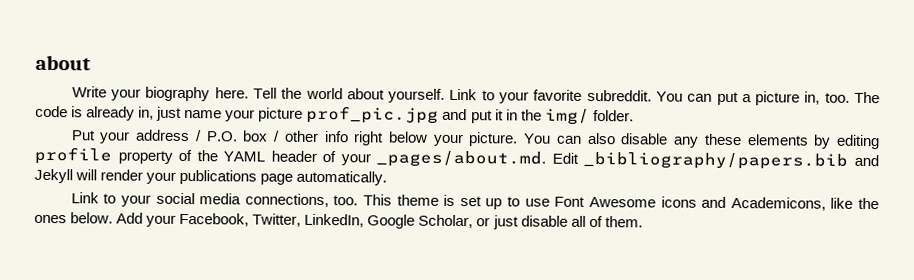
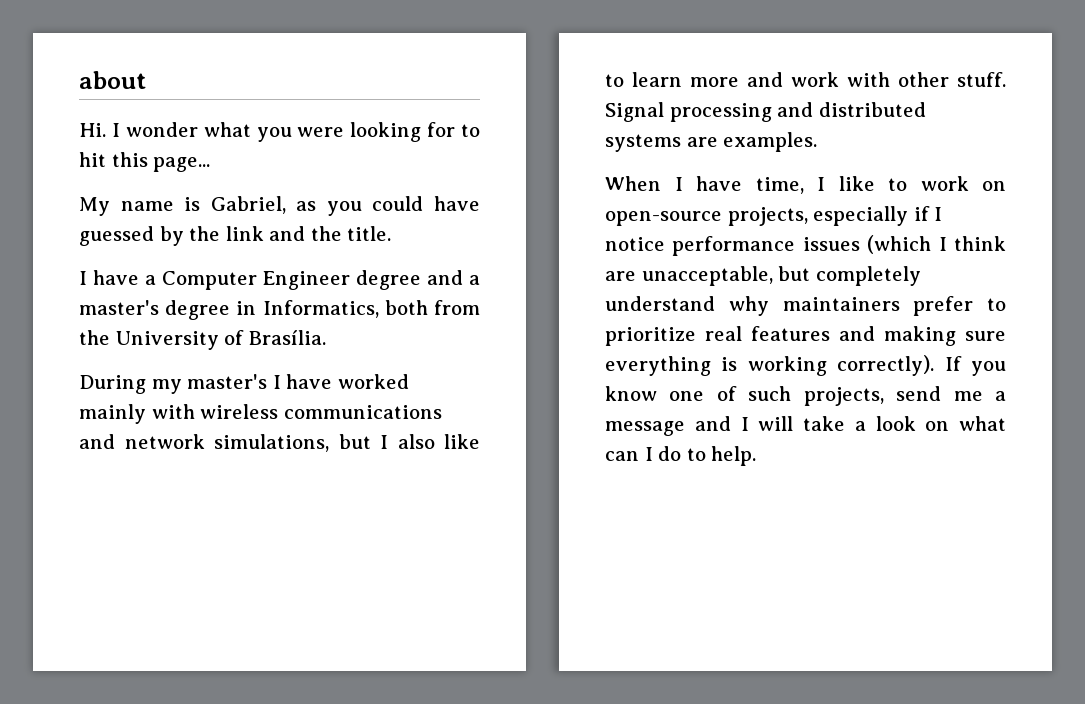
[71,86,881,106] [35,105,634,125] [70,129,881,150] [34,146,879,170] [34,168,388,186] [70,192,879,211] [34,212,643,230] Write your biography here. Tell the world about yourself. Link to your favorite subreddit. You can put a picture in, too. The code is already in, just name your picture prof_pic.jpg and put it in the img/ folder. // Put your address / P.O. box / other info right below your picture. You can also disable any these elements by editing profile property of the YAML header of your _pages/about.md. Edit _bibliography/papers.bib and Jekyll will render your publications page automatically. // Link to your social media connections, too. This theme is set up to use Font Awesome icons and Academicons, like the ones below. Add your Facebook, Twitter, LinkedIn, Google Scholar, or just disable all of them. -> [79,122,480,142] [79,152,211,172] [79,196,480,216] [79,226,392,246] [79,270,480,290] [79,300,480,320] [79,330,326,350] [79,374,409,394] [79,404,442,424] [79,434,480,452] [605,72,1006,87] [605,102,926,122] [605,132,818,152] [605,176,1006,194] [605,206,943,226] [605,235,1006,256] [605,266,921,286] [605,296,1006,316] [605,326,1006,346] [605,355,1006,376] [605,386,1006,406] [605,416,1006,436] [605,446,757,466] Hi. I wonder what you were looking for to hit this page... // My name is Gabriel, as you could have guessed by the link and the title. // I have a Computer Engineer degree and a master's degree in Informatics, both from the University of Brasília. // During my master's I have worked mainly with wireless communications and network simulations, but I also like to learn more and work with other stuff. Signal processing and distributed systems are examples. // When I have time, I like to work on open-source projects, especially if I notice performance issues (which I think are unacceptable, but completely understand why maintainers prefer to prioritize real features and making sure everything is working correctly). If you know one of such projects, send me a message and I will take a look on what can I do to help.

